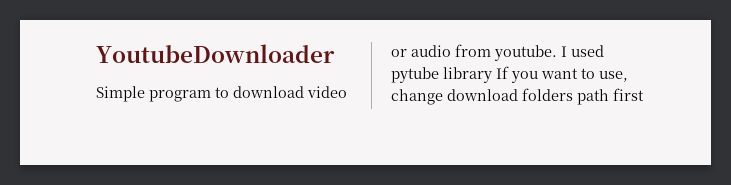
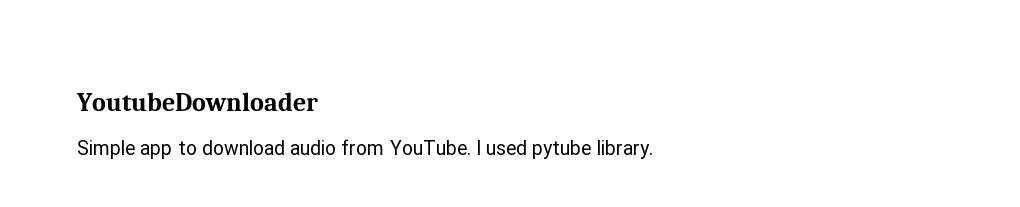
[149,90,211,102] program -> [140,144,173,159] app
[307,86,347,98] [391,49,407,57] video or -> (285, 147) none
[494,45,557,61] youtube. -> [389,140,471,155] YouTube.
[443,66,628,83] [391,88,644,105] library If you want to use, change download folders path first -> [596,140,653,159] library.

